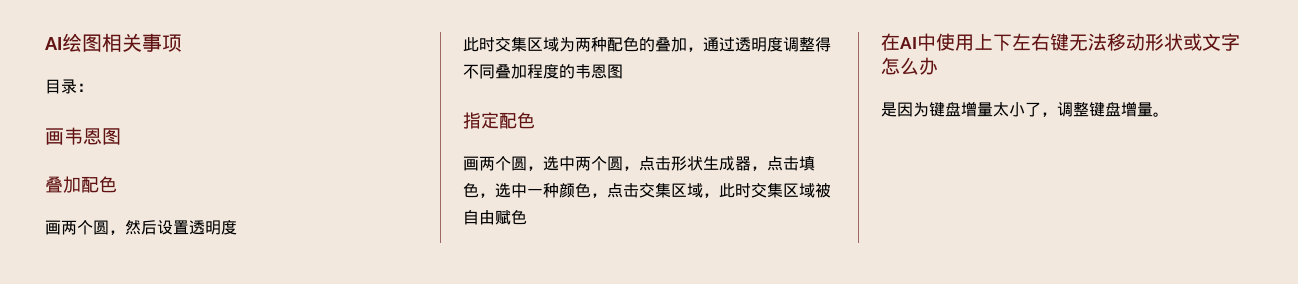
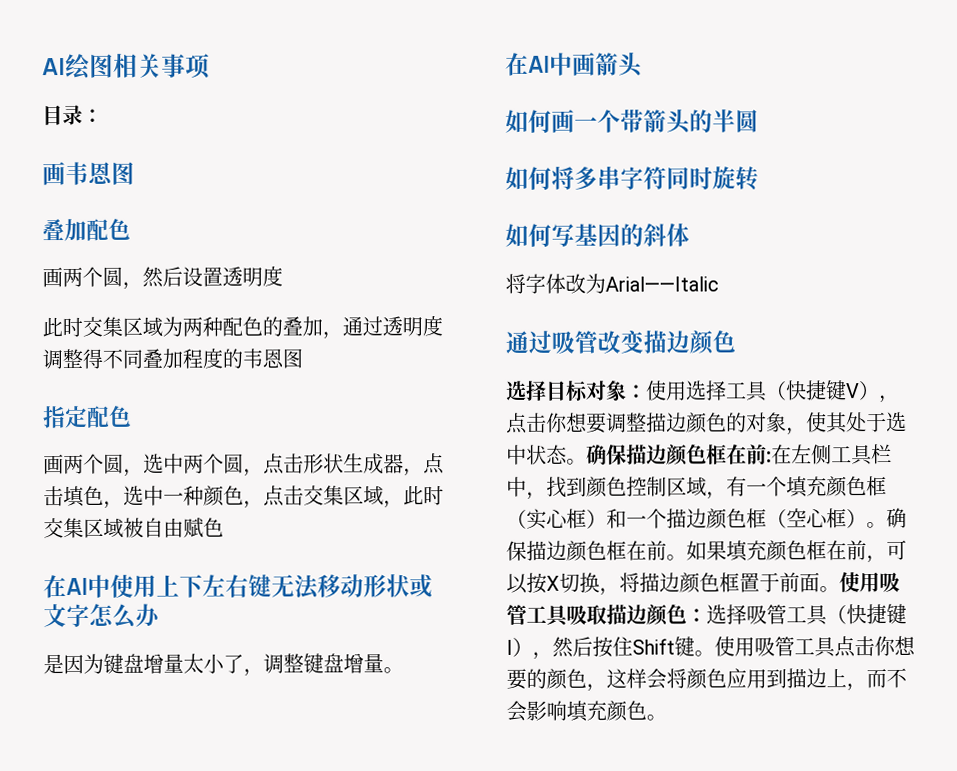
(1169, 114) none -> [505,52,644,77] [505,109,759,134] [505,166,759,191] [505,223,690,247] [505,273,719,294] [505,330,736,355] [505,380,900,404] [506,411,907,436] [506,443,892,466] [506,476,887,500] [506,507,907,530] [506,539,907,564] [506,571,900,596] [506,603,907,627] [506,635,916,660] [506,667,907,692] [506,700,667,722] // 在AI中画箭头 // 如何画一个带箭头的半圆 // 如何将多串字符同时旋转 // 如何写基因的斜体 // 将字体改为Arial——Italic // 通过吸管改变描边颜色 // 选择目标对象：使用选择工具（快捷键V），点击你想要调整描边颜色的对象，使其处于选中状态。确保描边颜色框在前:在左侧工具栏中，找到颜色控制区域，有一个填充颜色框（实心框）和一个描边颜色框（空心框）。确保描边颜色框在前。如果填充颜色框在前，可以按X切换，将描边颜色框置于前面。使用吸管工具吸取描边颜色：选择吸管工具（快捷键I），然后按住Shift键。使用吸管工具点击你想要的颜色，这样会将颜色应用到描边上，而不会影响填充颜色。

